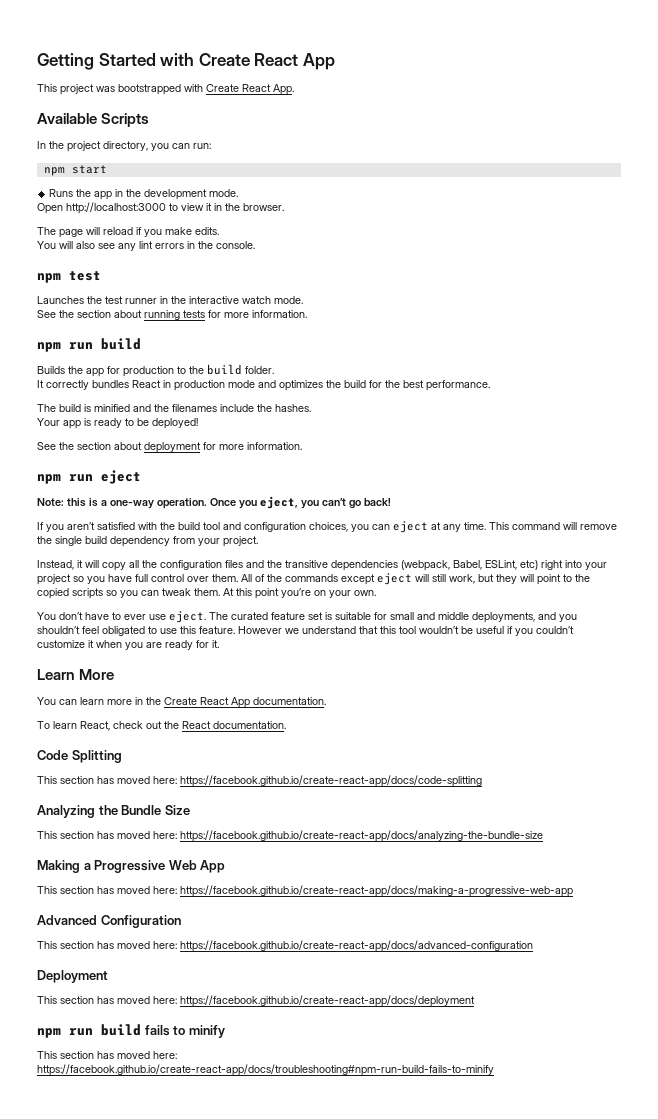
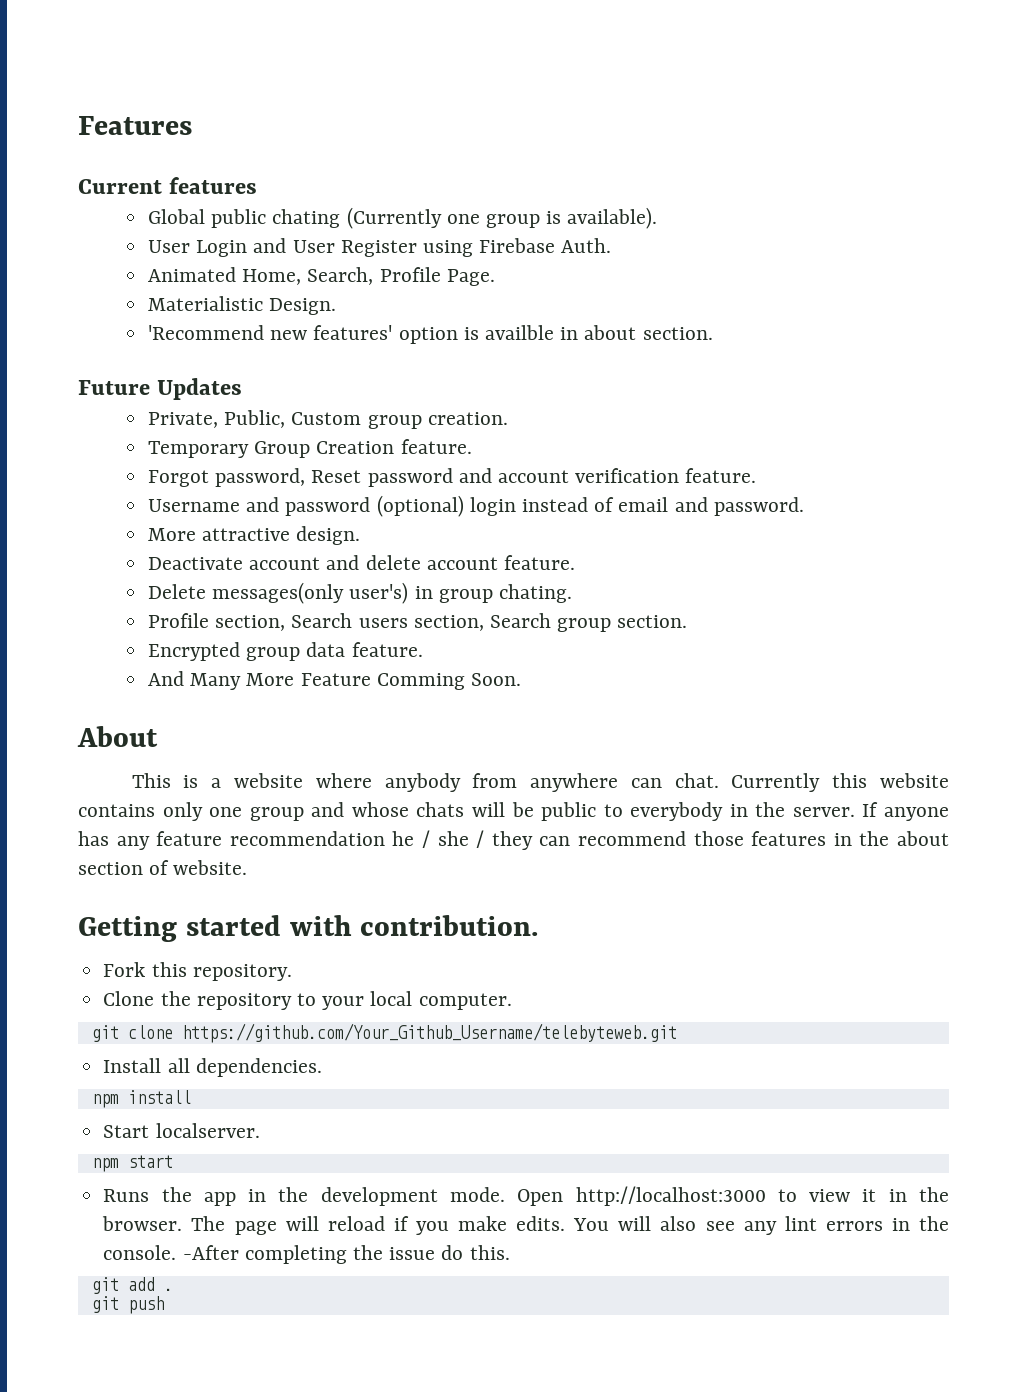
[37,53,335,70] [37,84,294,95] [37,113,150,127] [37,141,211,152] Getting Started with Create React App // This project was bootstrapped with Create React App. // Available Scripts // In the project directory, you can run: -> [78,116,192,135] [78,177,258,194] [147,207,658,229] [147,238,612,257] [147,267,495,286] [147,296,337,315] [147,325,713,344] [78,378,243,400] [147,410,508,429] [147,439,472,458] [147,468,757,487] [147,495,804,517] [147,526,361,545] [147,555,576,570] [147,582,573,604] [147,613,688,632] [147,642,423,661] [147,671,522,690] [77,726,158,747] [131,773,950,792] [78,802,949,821] [78,830,950,850] [78,860,248,875] [78,915,539,942] [103,962,292,981] [103,991,512,1010] [91,1023,677,1043] [103,1058,322,1077] [91,1090,191,1108] [103,1123,260,1138] Features // Current features // Global public chating (Currently one group is available). // User Login and User Register using Firebase Auth. // Animated Home, Search, Profile Page. // Materialistic Design. // 'Recommend new features' option is availble in about section. // Future Updates // Private, Public, Custom group creation. // Temporary Group Creation feature. // Forgot password, Reset password and account verification feature. // Username and password (optional) login instead of email and password. // More attractive design. // Deactivate account and delete account feature. // Delete messages(only user's) in group chating. // Profile section, Search users section, Search group section. // Encrypted group data feature. // And Many More Feature Comming Soon. // About // This is a website where anybody from anywhere can chat. Currently this website contains only one group and whose chats will be public to everybody in the server. If anyone has any feature recommendation he / she / they can recommend those features in the about section of website. // Getting started with contribution. // Fork this repository. // Clone the repository to your local computer. // git clone https://github.com/Your_Github_Username/telebyteweb.git // Install all dependencies. // npm install // Start localserver.
(239, 193) // -> (506, 1194) none
(284, 207) // -> (183, 1223) none
(219, 231) // -> (566, 1223) none
[37,271,101,283] [37,296,303,304] [37,310,307,320] [37,338,141,352] [37,364,274,377] [37,380,490,391] [37,404,311,412] [37,418,198,429] [37,442,302,453] [37,470,141,484] [37,496,391,509] [37,521,617,533] [37,536,258,547] [37,560,607,571] [37,573,590,585] [37,588,376,599] [37,611,577,623] [37,626,574,636] [37,640,219,650] [37,669,115,680] [37,697,326,708] [37,721,286,731] [37,750,122,763] [37,775,482,787] [37,805,190,818] [37,830,543,842] [37,860,226,873] [37,885,573,897] [37,915,181,928] [37,940,533,952] [37,970,108,983] [37,995,475,1007] [37,1024,225,1038] [37,1051,177,1059] [37,1064,494,1076] // npm test // Launches the test runner in the interactive watch mode. // See the section about running tests for more information. // npm run build // Builds the app for production to the build folder. // It correctly bundles React in production mode and optimizes the build for the best performance. // The build is minified and the filenames include the hashes. // Your app is ready to be deployed! // See the section about deployment for more information. // npm run eject // Note: this is a one-way operation. Once you eject, you can’t go back! // If you aren’t satisfied with the build tool and configuration choices, you can eject at any time. This command will remove the single build dependency from your project. // Instead, it will copy all the configuration files and the transitive dependencies (webpack, Babel, ESLint, etc) right into your project so you have full control over them. All of the commands except eject will still work, but they will point to the copied scripts so you can tweak them. At this point you’re on your own. // You don’t have to ever use eject. The curated feature set is suitable for small and middle deployments, and you shouldn’t feel obligated to use this feature. However we understand that this tool wouldn’t be useful if you couldn’t customize it when you are ready for it. // Learn More // You can learn more in the Create React App documentation. // To learn React, check out the React documentation. // Code Splitting // This section has moved here: https://facebook.github.io/create-react-app/docs/code-splitting // Analyzing the Bundle Size // This section has moved here: https://facebook.github.io/create-react-app/docs/analyzing-the-bundle-size // Making a Progressive Web App // This section has moved here: https://facebook.github.io/create-react-app/docs/making-a-progressive-web-app // Advanced Configuration // This section has moved here: https://facebook.github.io/create-react-app/docs/advanced-configuration // Deployment // This section has moved here: https://facebook.github.io/create-react-app/docs/deployment // npm run build fails to minify // This section has moved here: https://facebook.github.io/create-react-app/docs/troubleshooting#npm-run-build-fails-to-minify -> [182,1245,510,1264] [91,1277,173,1294] [91,1296,164,1314] -After completing the issue do this. // git add . // git push

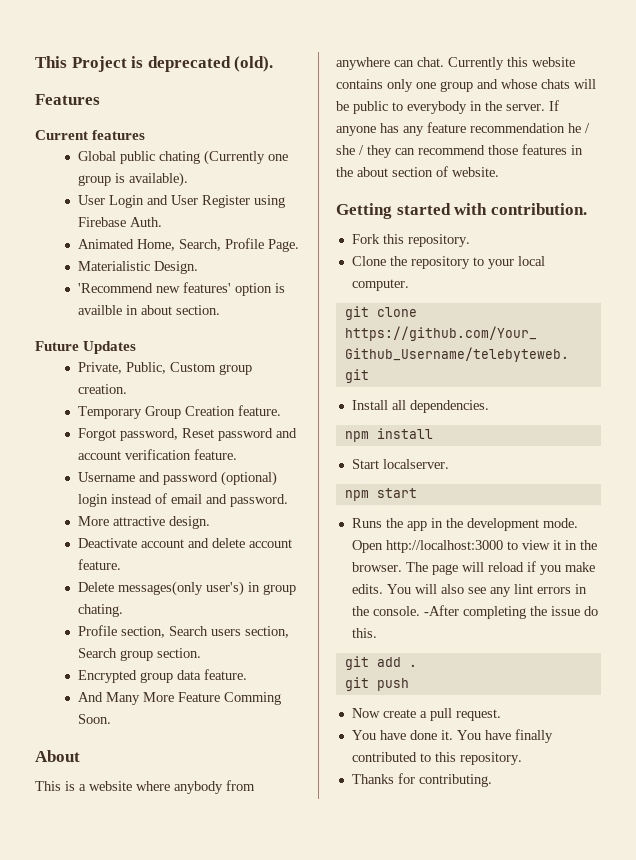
(78, 125) none -> [35,56,274,72] This Project is deprecated (old). //
(164, 1305) none -> [351,708,501,721] [351,729,553,743] [351,752,522,765] [351,773,492,787] // Now create a pull request. // You have done it. You have finally contributed to this repository. // Thanks for contributing.

